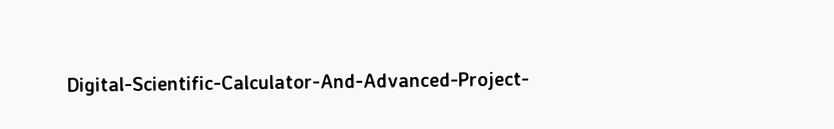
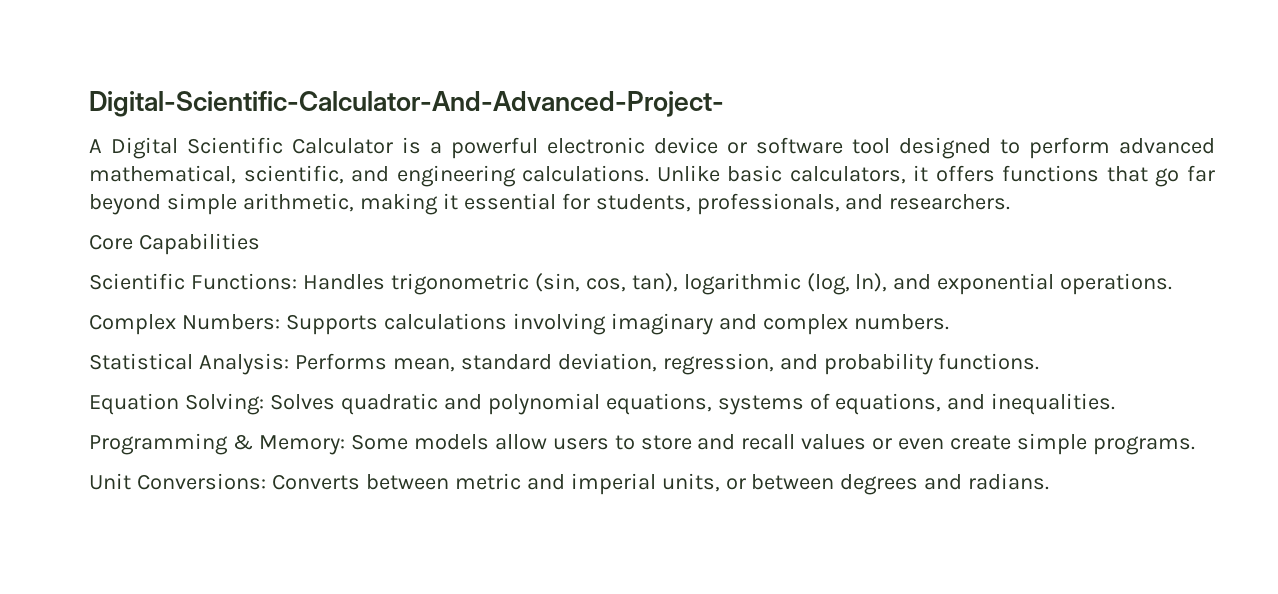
(530, 83) none -> [89,137,1215,159] [89,165,1215,187] [89,193,1011,215] [89,233,260,255] [89,273,1173,295] [89,313,949,335] [89,353,1040,375] [89,393,1116,415] [89,433,1196,455] [89,473,1050,495] // A Digital Scientific Calculator is a powerful electronic device or software tool designed to perform advanced mathematical, scientific, and engineering calculations. Unlike basic calculators, it offers functions that go far beyond simple arithmetic, making it essential for students, professionals, and researchers. // Core Capabilities // Scientific Functions: Handles trigonometric (sin, cos, tan), logarithmic (log, ln), and exponential operations. // Complex Numbers: Supports calculations involving imaginary and complex numbers. // Statistical Analysis: Performs mean, standard deviation, regression, and probability functions. // Equation Solving: Solves quadratic and polynomial equations, systems of equations, and inequalities. // Programming & Memory: Some models allow users to store and recall values or even create simple programs. // Unit Conversions: Converts between metric and imperial units, or between degrees and radians.

